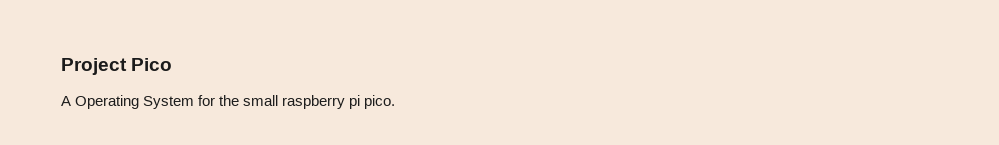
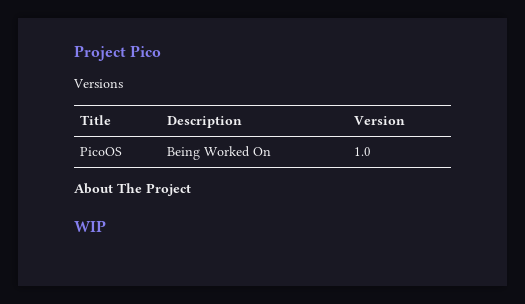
[61,95,396,109] A Operating System for the small raspberry pi pico. -> [73,79,123,88] [80,115,112,125] [167,116,243,128] [354,116,406,125] [80,147,123,156] [167,146,272,160] [354,147,372,156] [74,183,191,196] [74,220,106,232] Versions // Title | Description | Version // PicoOS | Being Worked On | 1.0 // About The Project // WIP

